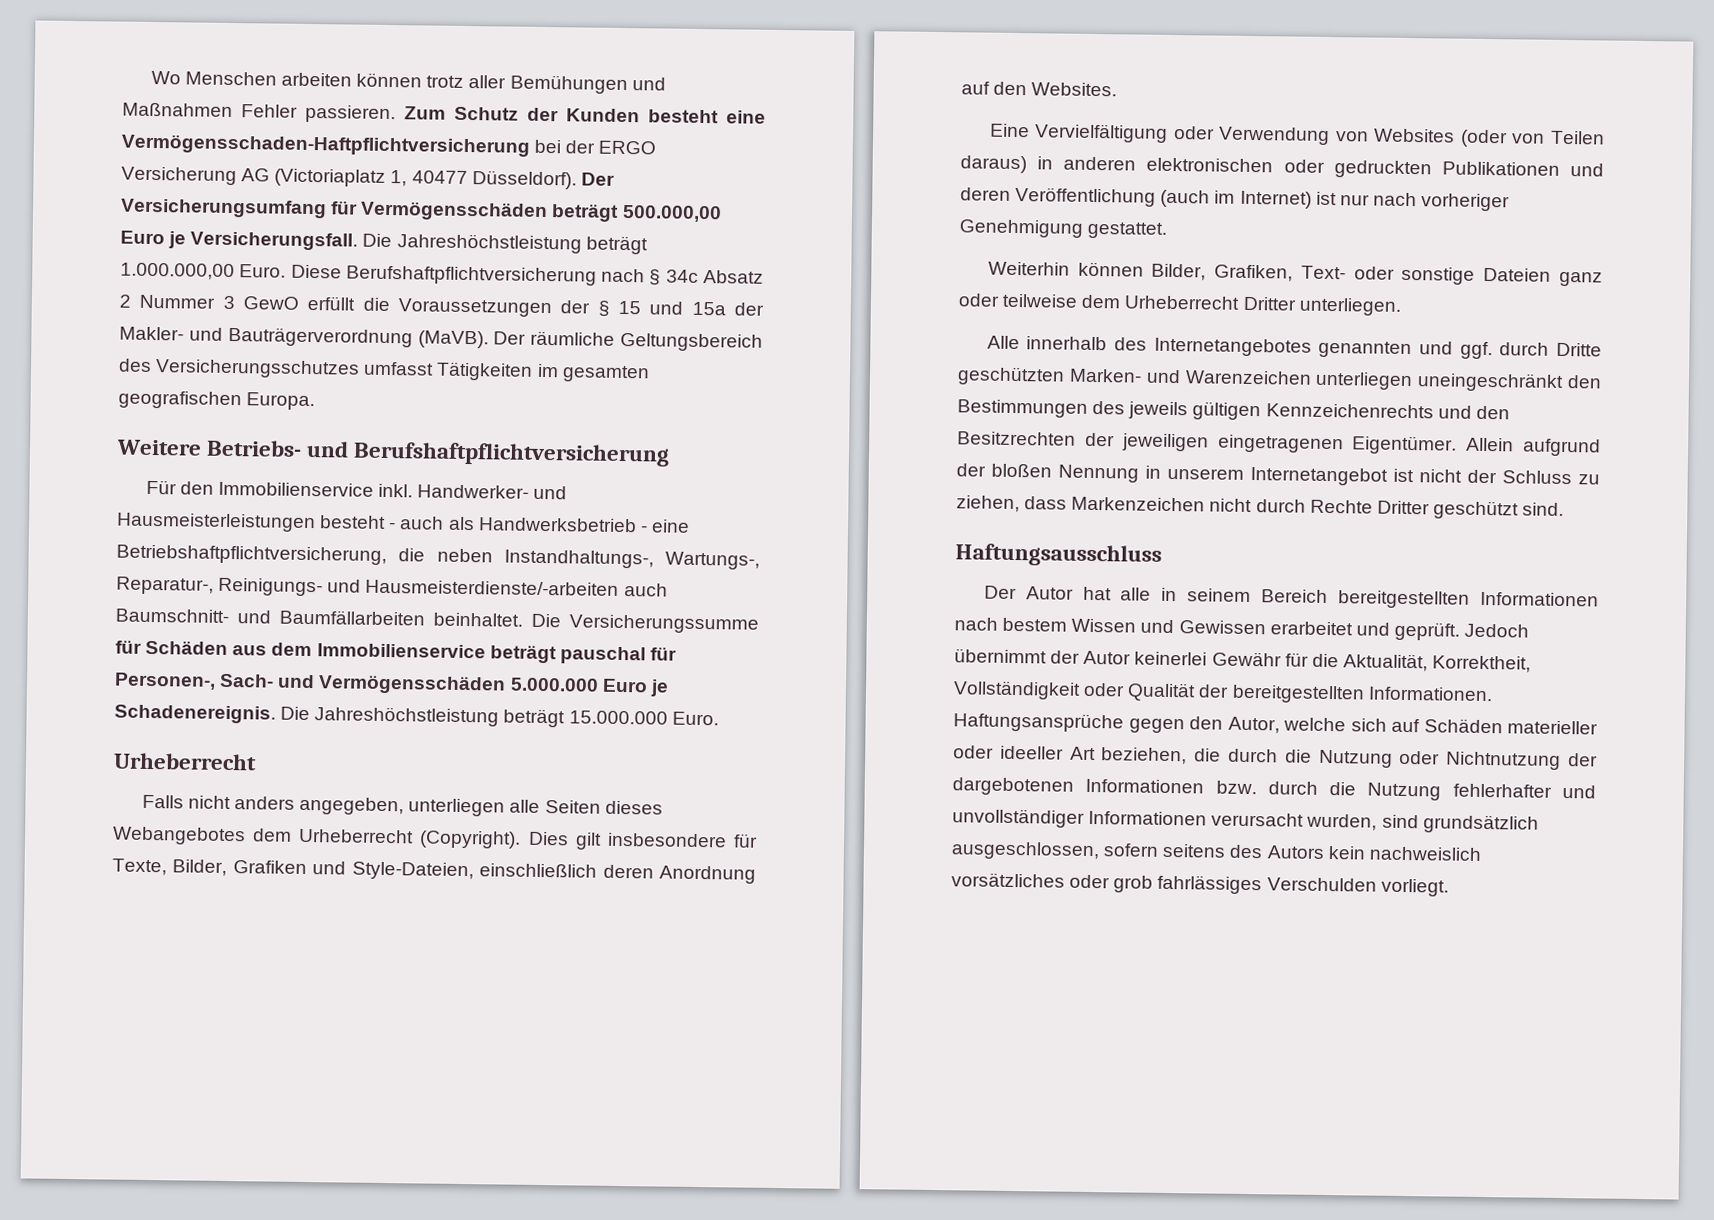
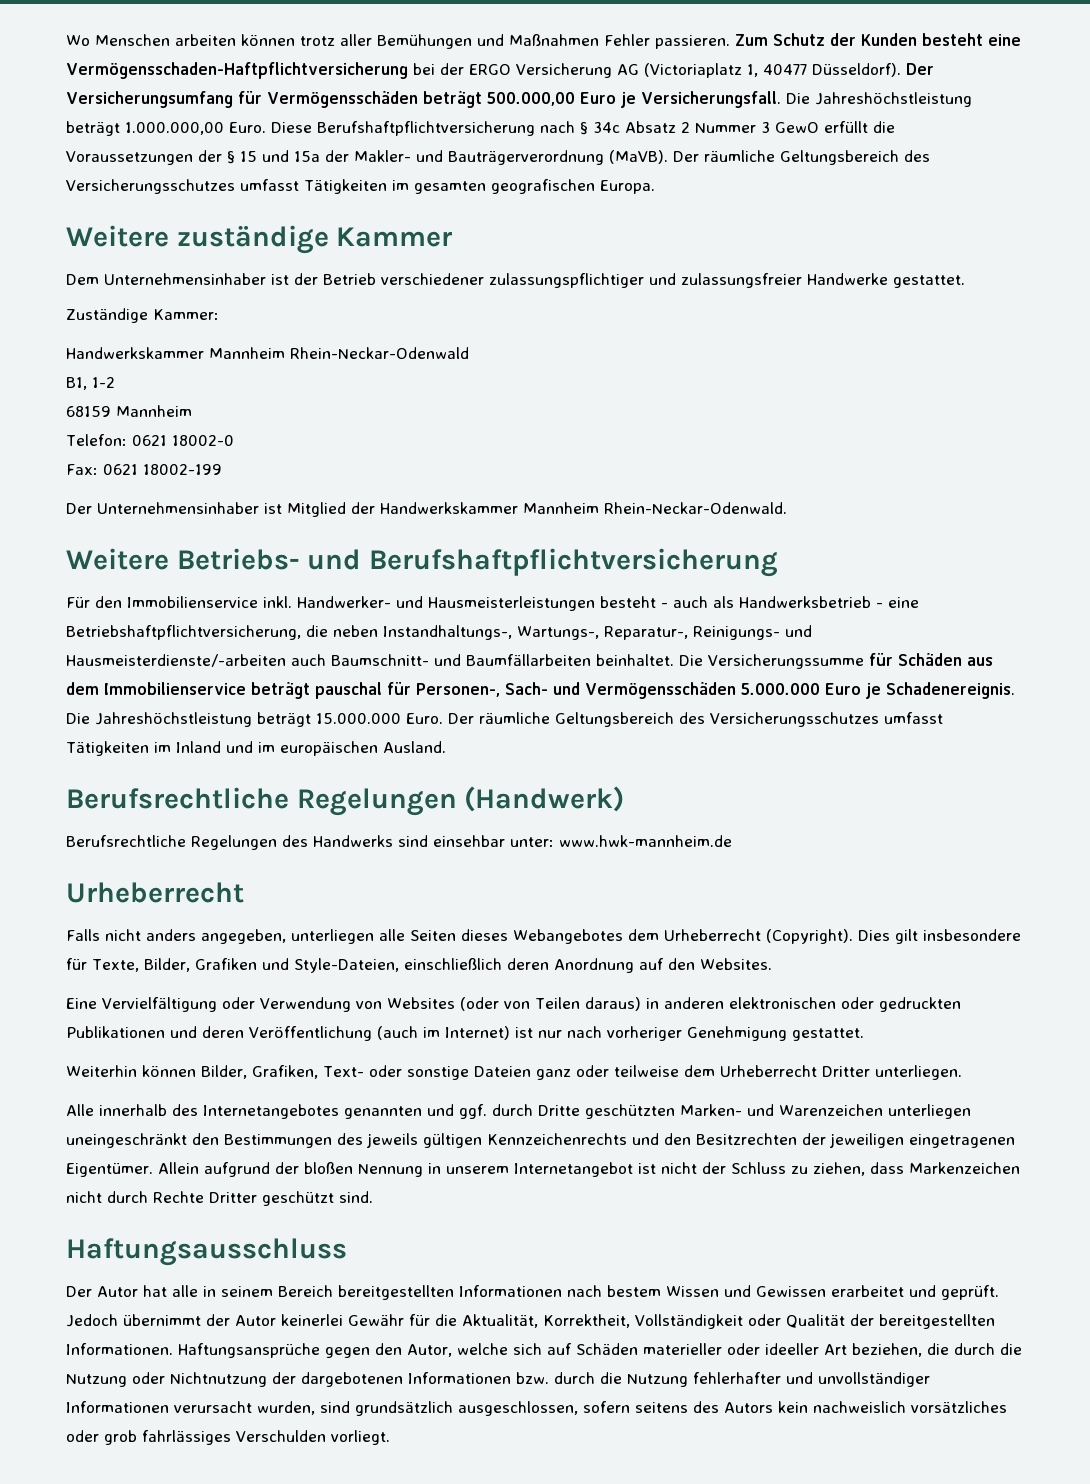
(316, 401) none -> [66,225,453,254] [66,273,965,288] [66,308,219,323] [66,347,469,359] [66,377,115,390] [66,405,192,417] [66,434,234,446] [66,464,222,475] [66,502,787,517] // Weitere zuständige Kammer // Dem Unternehmensinhaber ist der Betrieb verschiedener zulassungspflichtiger und zulassungsfreier Handwerke gestattet. // Zuständige Kammer: // Handwerkskammer Mannheim Rhein-Neckar-Odenwald // B1, 1-2 // 68159 Mannheim // Telefon: 0621 18002-0 // Fax: 0621 18002-199 // Der Unternehmensinhaber ist Mitglied der Handwerkskammer Mannheim Rhein-Neckar-Odenwald.
(719, 718) none -> [448,712,943,727] [66,741,446,756] [66,786,625,816] [66,835,732,850] Der räumliche Geltungsbereich des Versicherungsschutzes umfasst Tätigkeiten im Inland und im europäischen Ausland. // Berufsrechtliche Regelungen (Handwerk) // Berufsrechtliche Regelungen des Handwerks sind einsehbar unter: www.hwk-mannheim.de

